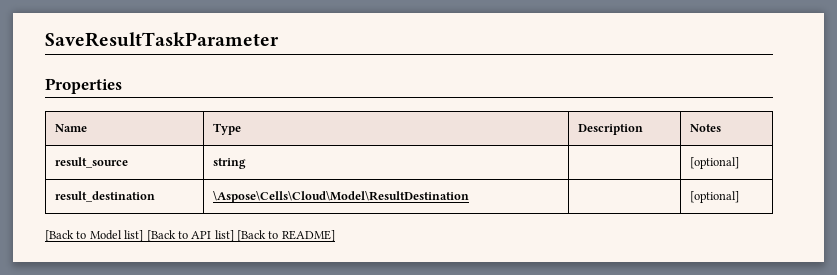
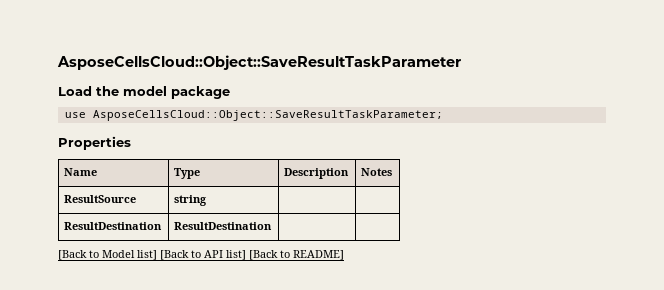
[45,32,279,47] SaveResultTaskParameter -> [57,55,461,70] [58,86,230,99] [64,110,443,121] AsposeCellsCloud::Object::SaveResultTaskParameter // Load the model package // use AsposeCellsCloud::Object::SaveResultTaskParameter;
[54,157,128,168] result_source -> [64,195,137,203] ResultSource
[689,157,739,169] [54,191,155,202] [212,191,469,203] [689,191,739,203] [optional] // result_destination | \Aspose\Cells\Cloud\Model\ResultDestination | | [optional] -> [64,222,163,230] [174,222,273,230] // ResultDestination | ResultDestination | |

